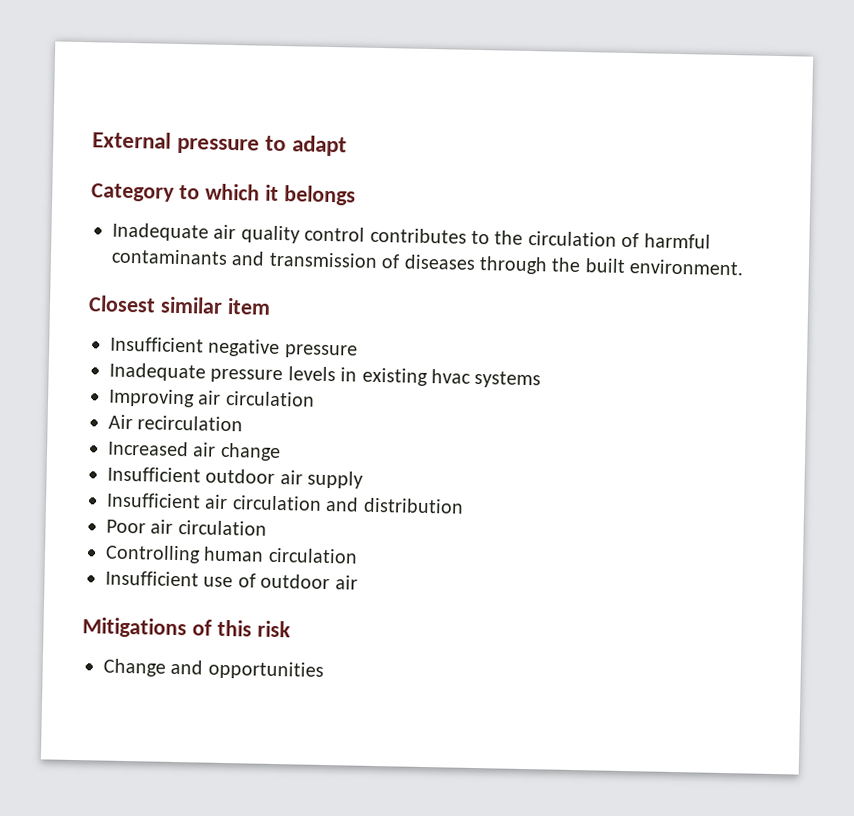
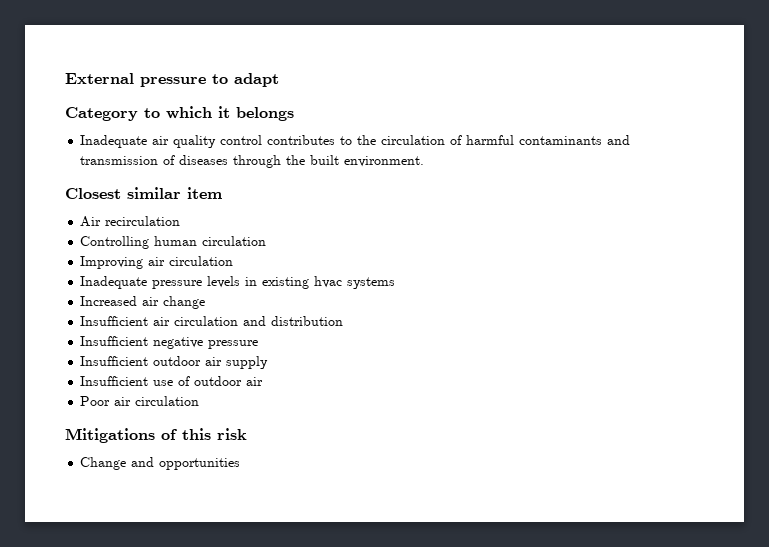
[110,336,358,359] Insufficient negative pressure -> [80,216,181,227] [80,236,267,249] [80,256,234,269] Air recirculation // Controlling human circulation // Improving air circulation
[108,388,315,408] [108,414,244,432] [108,440,281,462] Improving air circulation // Air recirculation // Increased air change -> [80,296,206,309] [80,316,344,326] [80,336,259,349] Increased air change // Insufficient air circulation and distribution // Insufficient negative pressure
[204,494,464,514] air circulation and distribution -> [153,376,264,386] use of outdoor air
[105,544,358,564] [105,570,358,590] // Controlling human circulation // Insufficient use of outdoor air -> (200, 401) none

